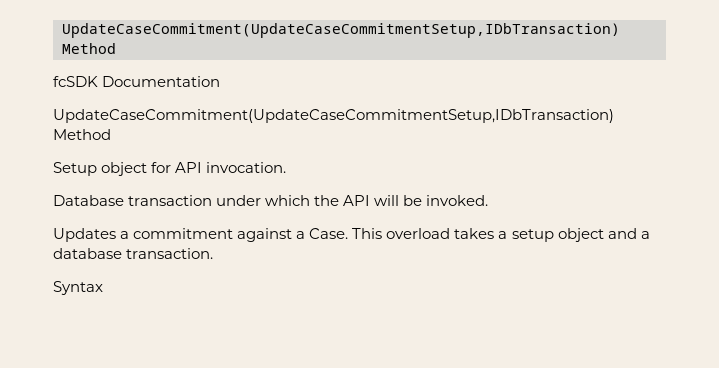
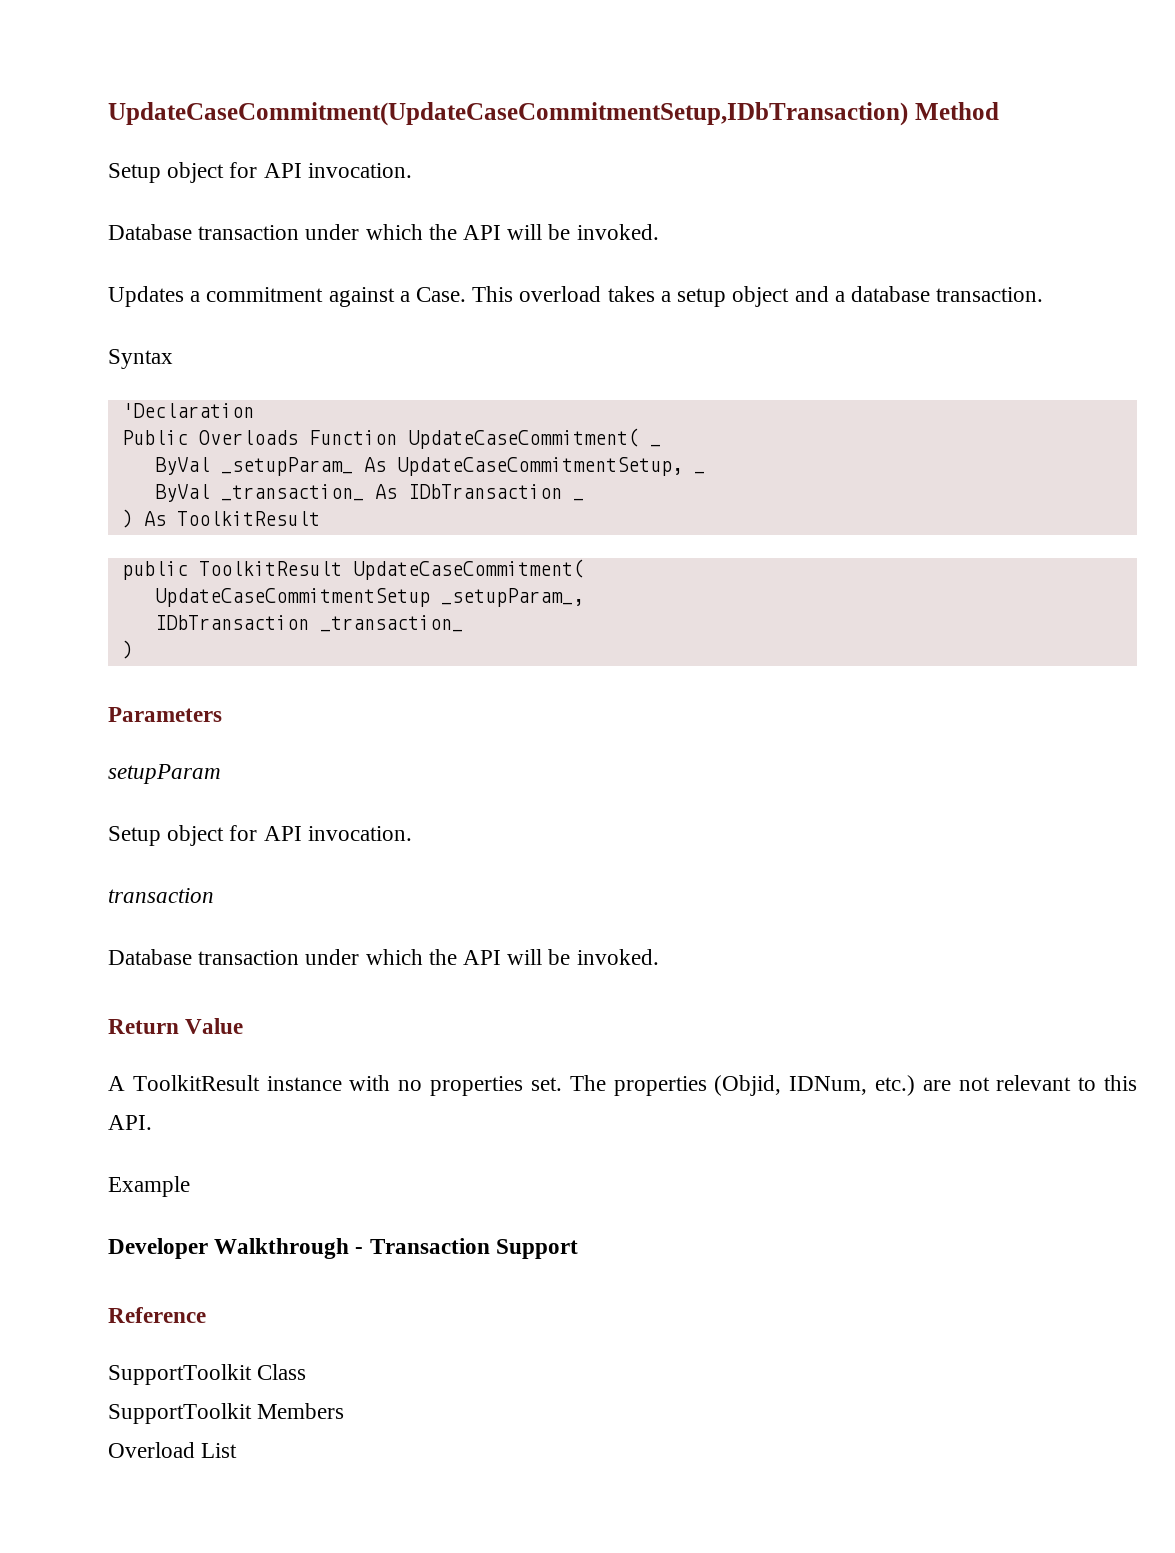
[62,23,620,38] [62,43,116,54] [53,76,221,87] [53,109,614,123] [53,129,111,140] UpdateCaseCommitment(UpdateCaseCommitmentSetup,IDbTransaction) Method // fcSDK Documentation // UpdateCaseCommitment(UpdateCaseCommitmentSetup,IDbTransaction) Method -> [108,102,999,126] UpdateCaseCommitment(UpdateCaseCommitmentSetup,IDbTransaction) Method
(103, 288) none -> [121,403,254,418] [121,428,661,449] [154,457,705,476] [154,484,584,502] [121,509,320,528] [121,559,584,580] [154,588,584,607] [154,615,463,632] [121,640,133,659] [108,707,222,722] [108,764,221,784] [108,825,412,846] [108,888,214,903] [108,949,659,965] [108,1018,244,1034] [108,1075,1137,1096] [108,1115,152,1130] [108,1176,190,1197] [108,1238,578,1259] [108,1307,206,1323] [108,1364,307,1385] [108,1403,345,1424] [108,1442,238,1458] // 'Declaration // Public Overloads Function UpdateCaseCommitment( _ // ByVal _setupParam_ As UpdateCaseCommitmentSetup, _ // ByVal _transaction_ As IDbTransaction _ // ) As ToolkitResult // public ToolkitResult UpdateCaseCommitment( // UpdateCaseCommitmentSetup _setupParam_, // IDbTransaction _transaction_ // ) // Parameters // setupParam // Setup object for API invocation. // transaction // Database transaction under which the API will be invoked. // Return Value // A ToolkitResult instance with no properties set. The properties (Objid, IDNum, etc.) are not relevant to this API. // Example // Developer Walkthrough - Transaction Support // Reference // SupportToolkit Class // SupportToolkit Members // Overload List

